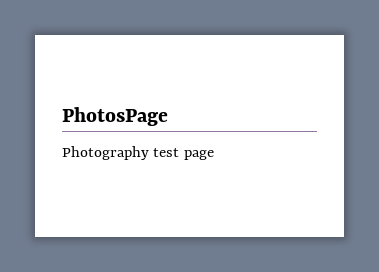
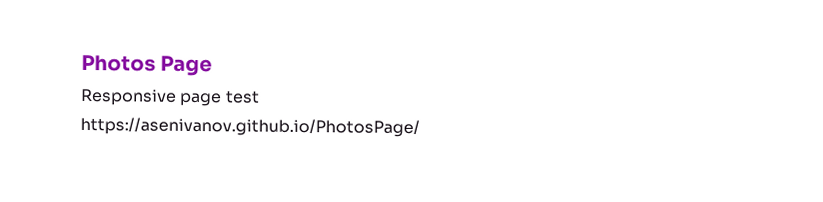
[62,107,168,126] [62,146,149,160] PhotosPage // Photography -> [81,54,213,77] [80,88,223,107] Photos Page // Responsive page
[183,150,214,160] page -> [80,116,420,138] // https://asenivanov.github.io/PhotosPage/

